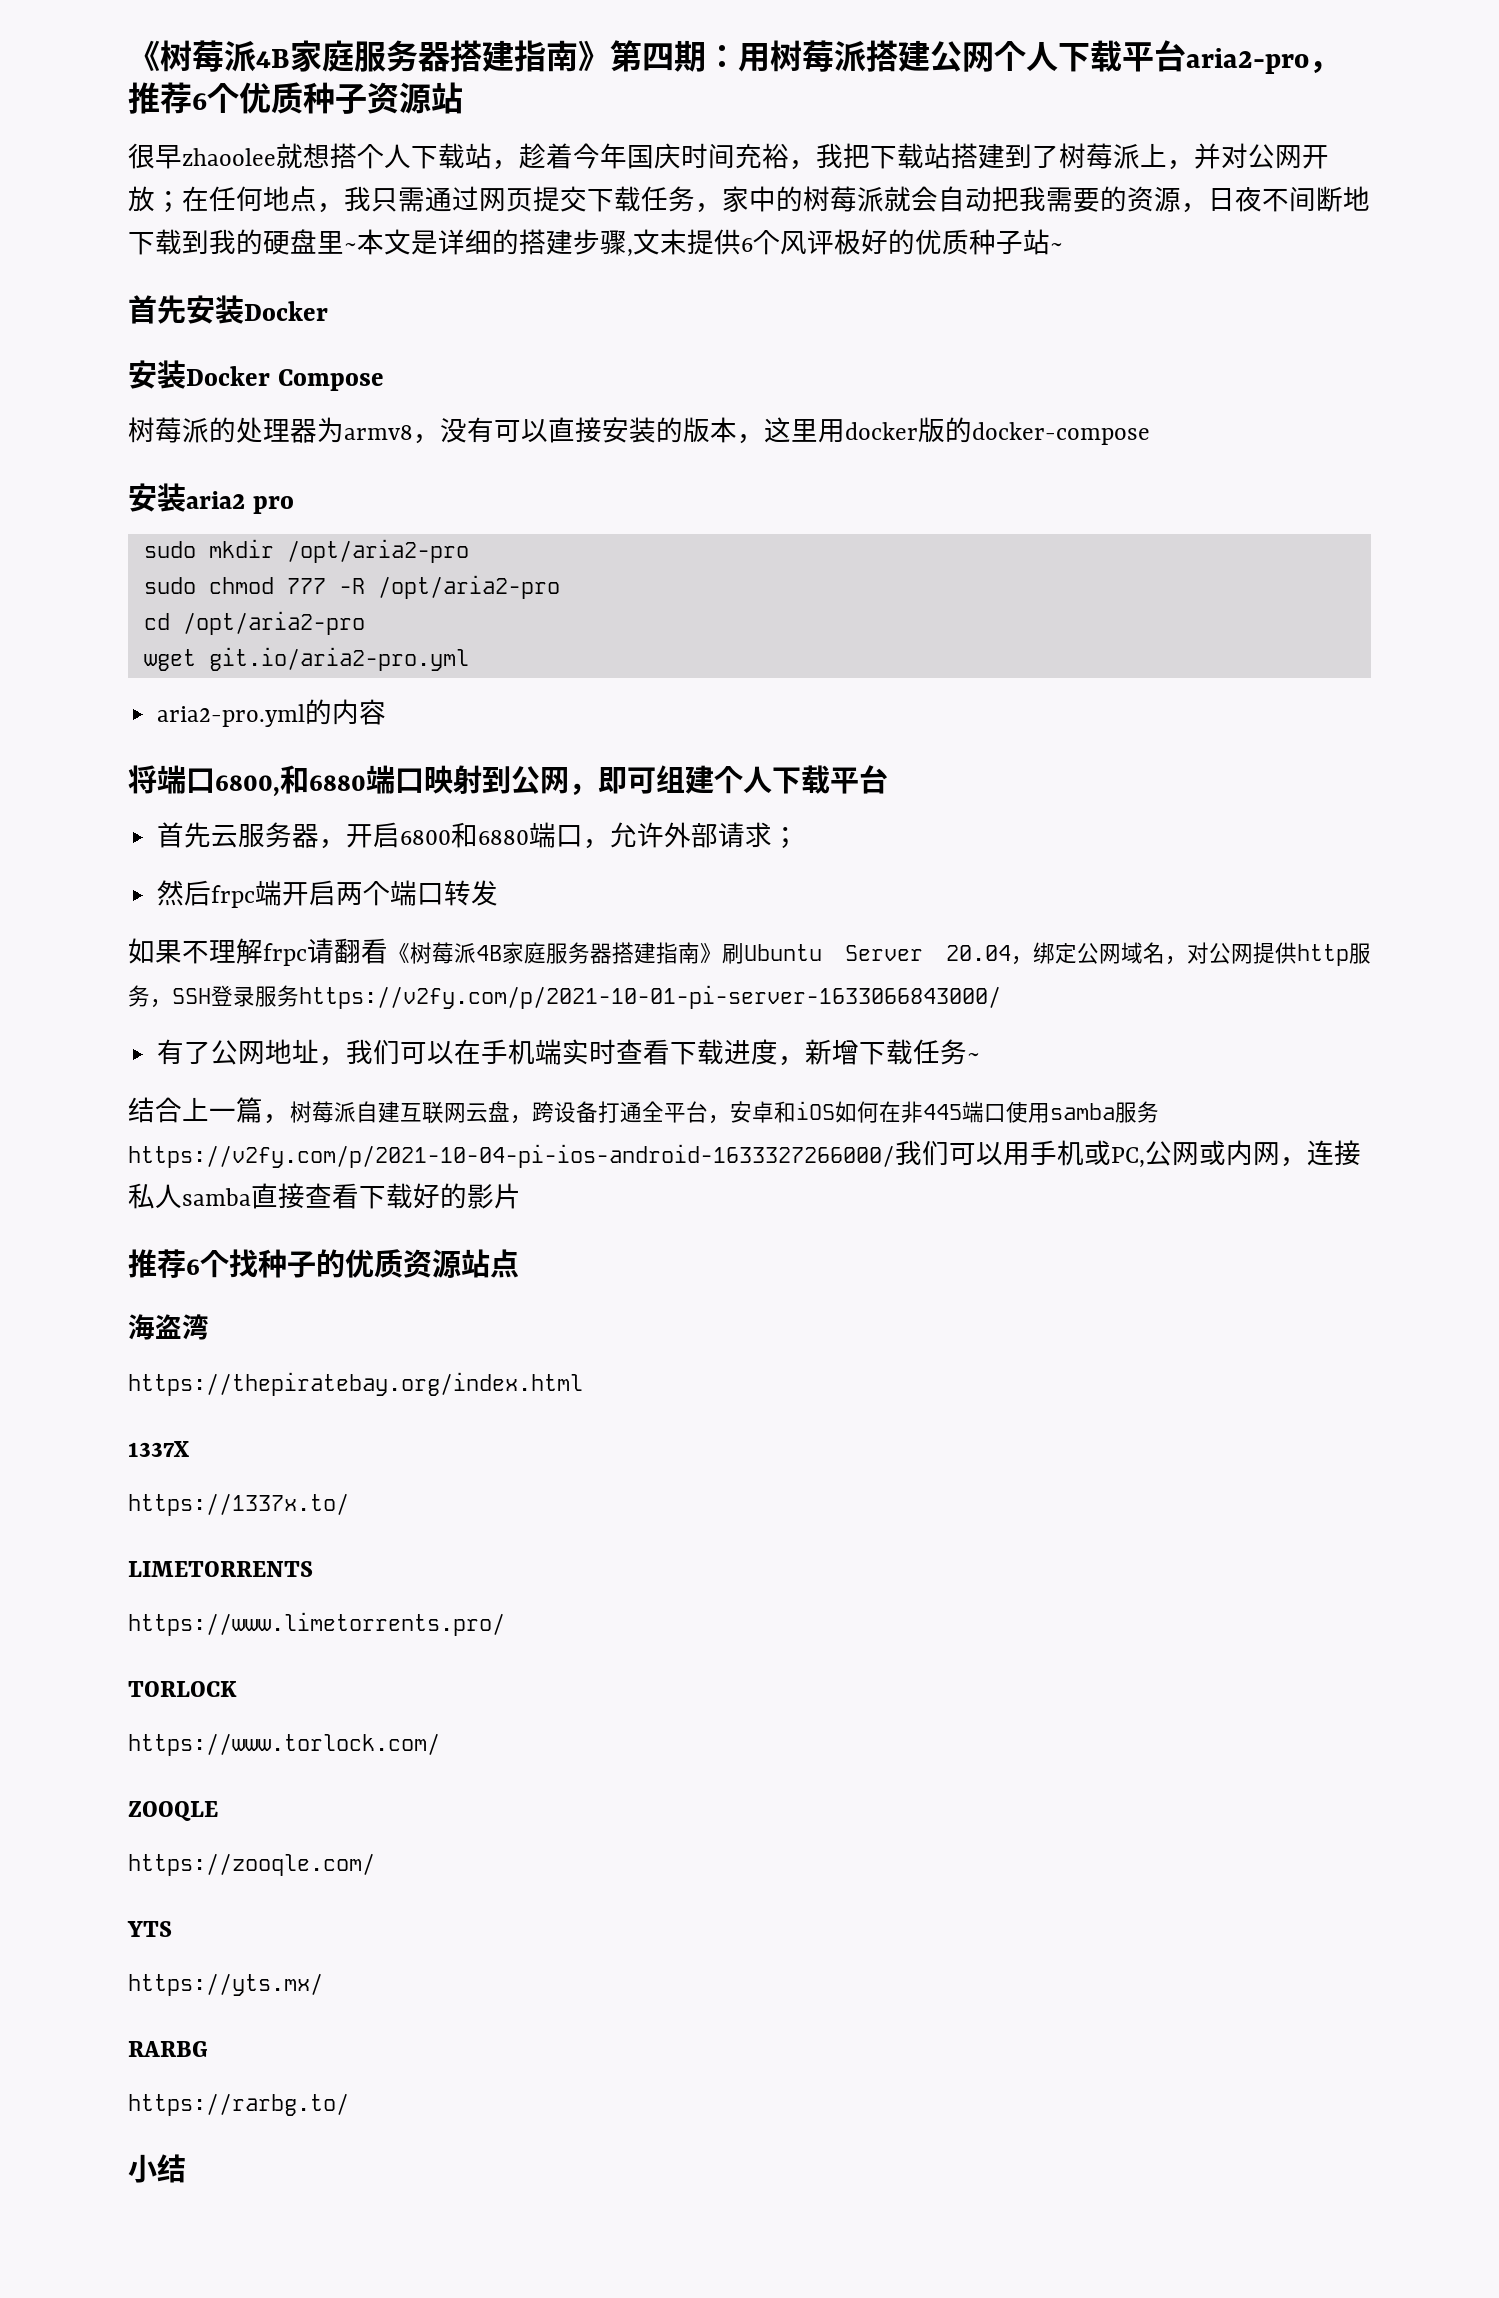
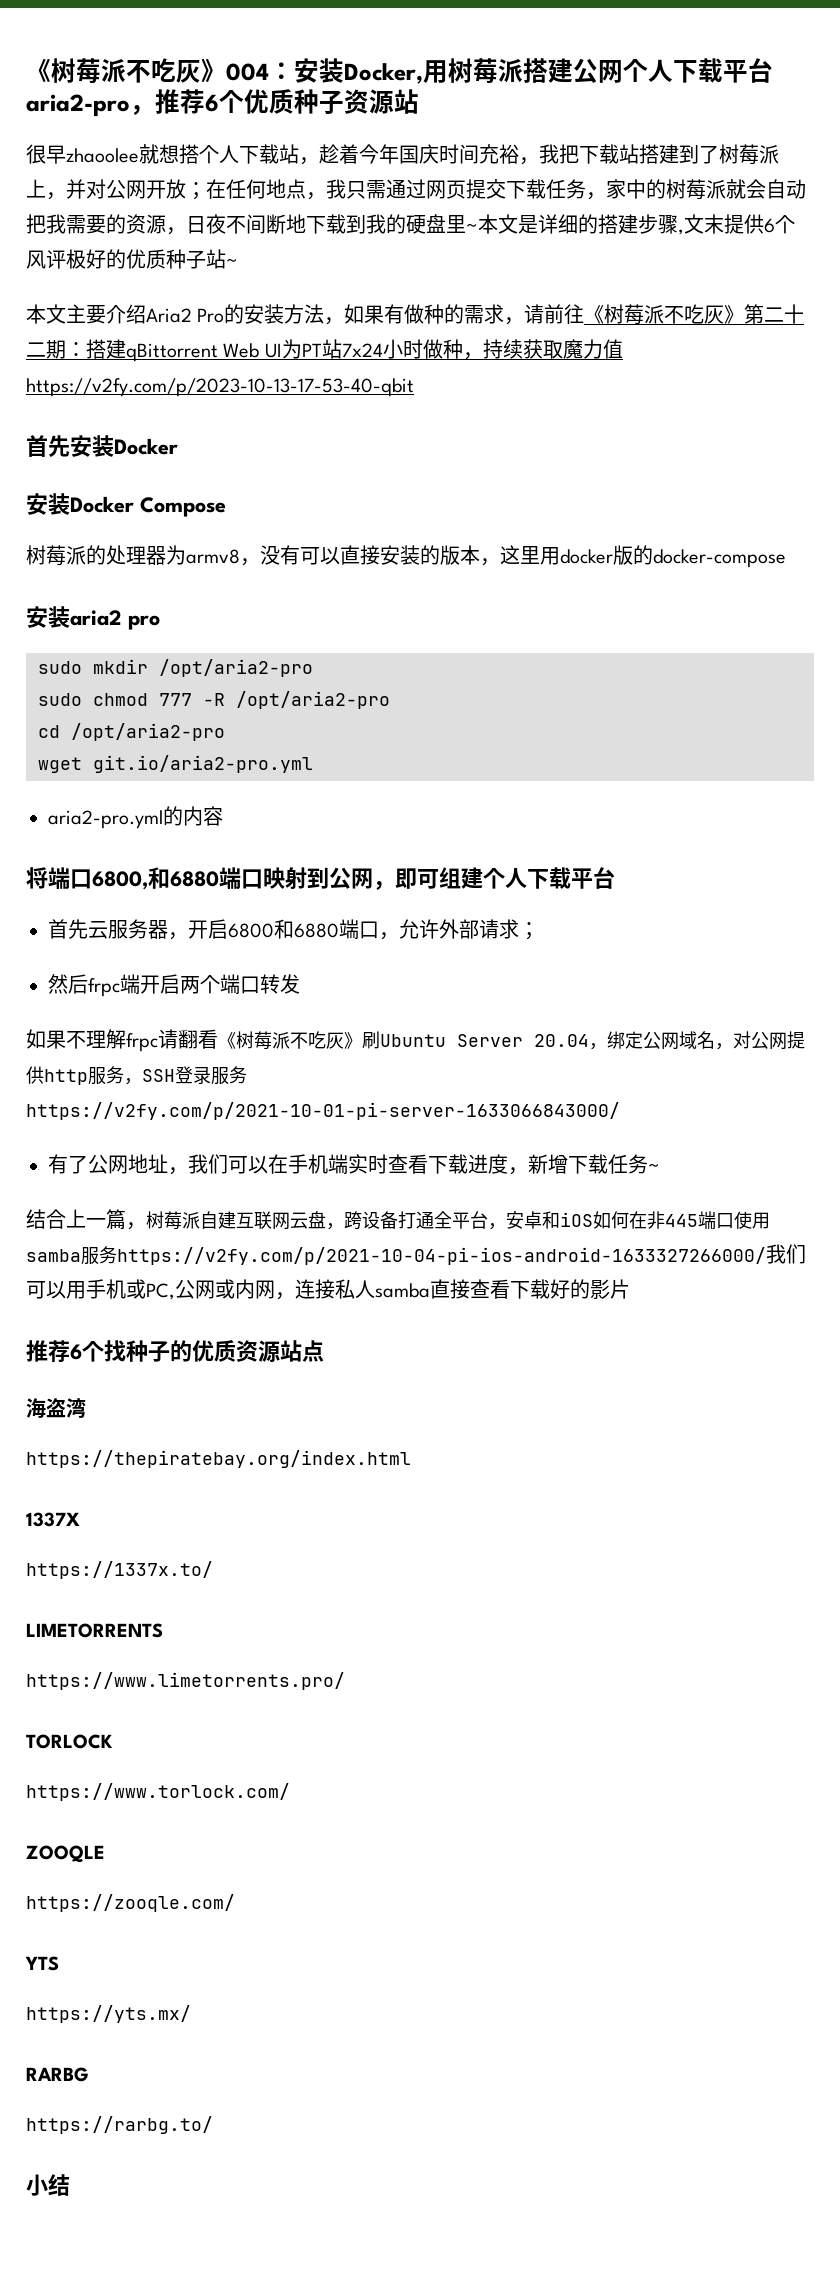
[128,40,738,72] 《树莓派4B家庭服务器搭建指南》第四期： -> [26,58,423,84] 《树莓派不吃灰》004：安装Docker,
(1063, 247) none -> [26,304,805,325] [26,339,623,362] [26,378,414,397] // 本文主要介绍Aria2 Pro的安装方法，如果有做种的需求，请前往《树莓派不吃灰》第二十二期：搭建qBittorrent Web UI为PT站7x24小时做种，持续获取魔力值https://v2fy.com/p/2023-10-13-17-53-40-qbit
[476,942,700,964] 4B家庭服务器搭建指南 -> [290,1031,344,1049] 不吃灰

